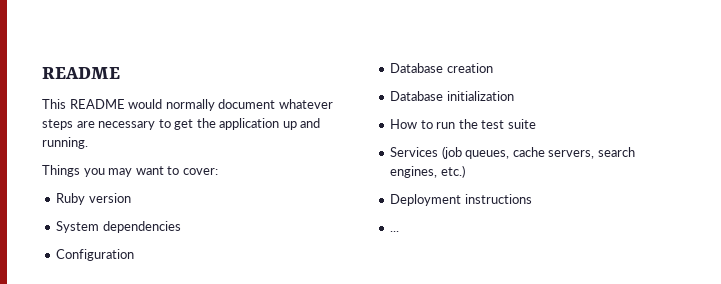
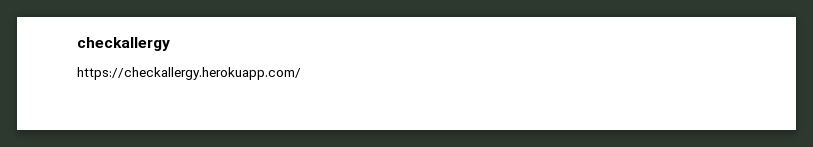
[42,67,120,79] [42,99,333,111] [42,118,321,130] [42,137,88,149] [42,165,218,177] [56,193,131,205] [56,221,181,233] [56,249,135,261] [390,63,493,73] [390,91,514,101] [390,119,536,129] [390,146,635,159] [390,165,465,178] [390,194,532,206] [390,231,400,232] README // This README would normally document whatever steps are necessary to get the application up and running. // Things you may want to cover: // Ruby version // System dependencies // Configuration // Database creation // Database initialization // How to run the test suite // Services (job queues, cache servers, search engines, etc.) // Deployment instructions // ... -> [77,37,170,51] [77,67,301,80] checkallergy // https://checkallergy.herokuapp.com/

